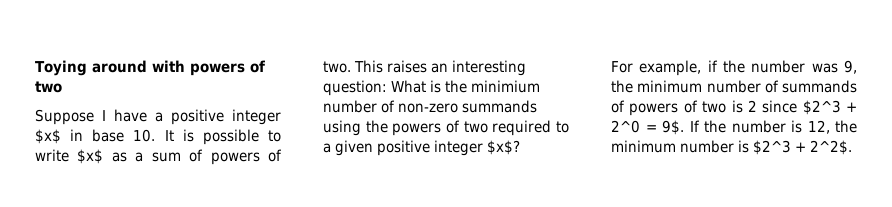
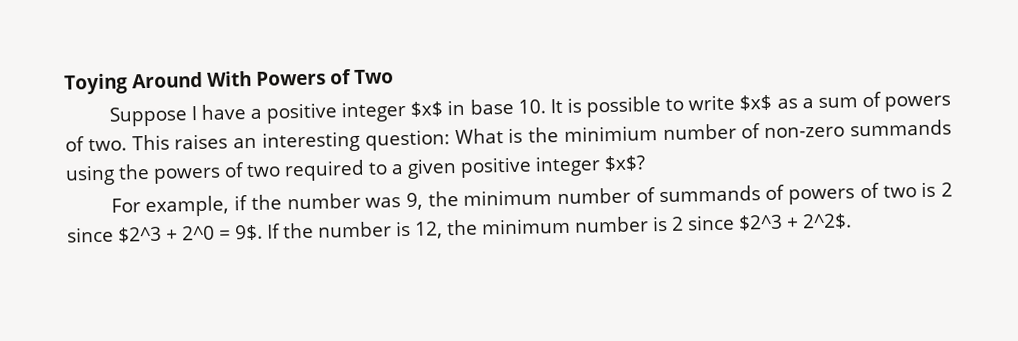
[91,60,265,76] [35,81,62,93] around with powers of two -> [131,69,394,89] Around With Powers of Two
(749, 146) none -> [671,214,735,231] 2 since

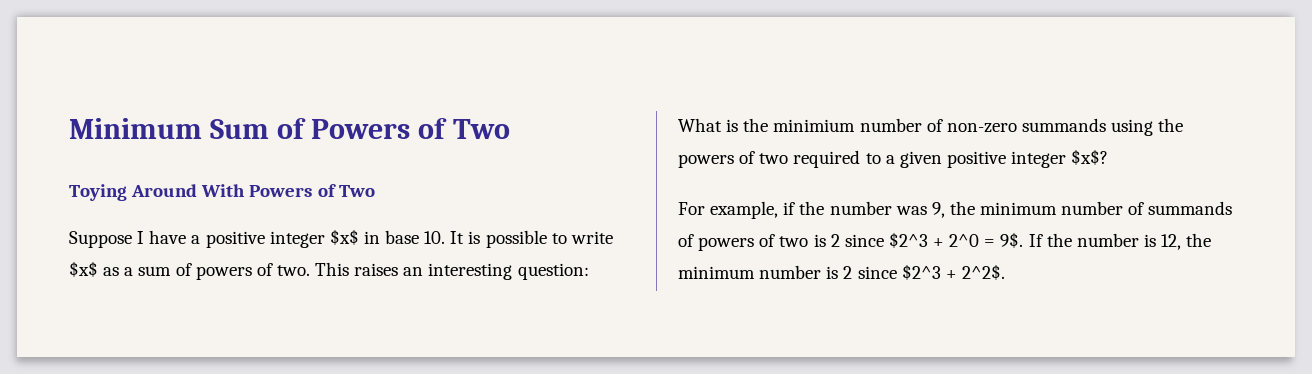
(64, 84) none -> [69,118,510,139] Minimum Sum of Powers of Two //

